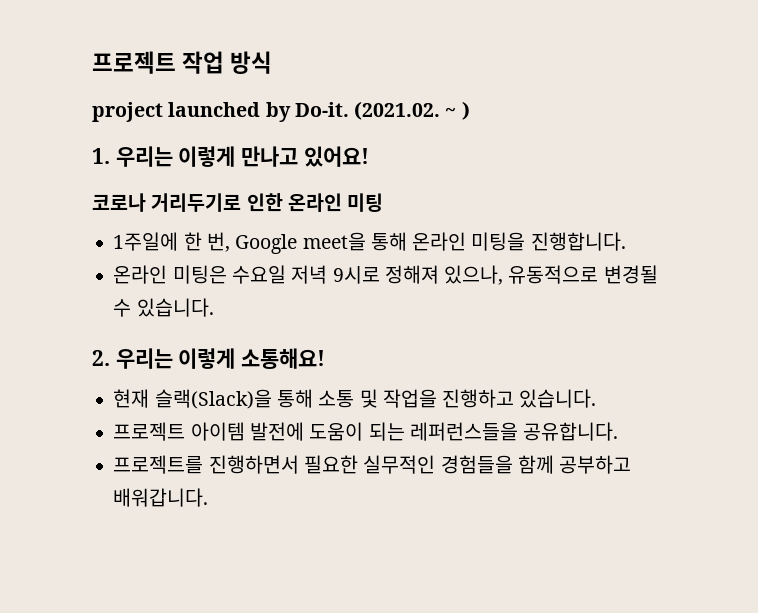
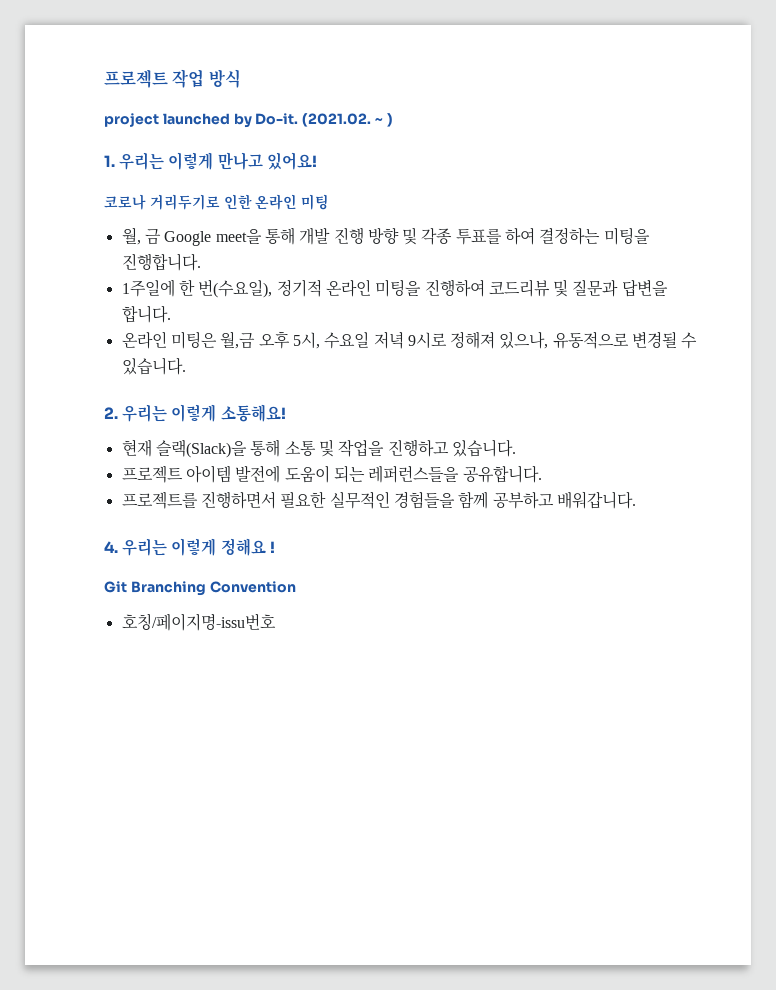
[113,232,626,254] 1주일에 한 번, Google meet을 통해 온라인 미팅을 진행합니다. -> [121,227,650,246] [121,253,201,271] [121,279,668,298] [121,305,171,323] 월, 금 Google meet을 통해 개발 진행 방향 및 각종 투표를 하여 결정하는 미팅을 진행합니다. // 1주일에 한 번(수요일), 정기적 온라인 미팅을 진행하여 코드리뷰 및 질문과 답변을 합니다.
(227, 274) none -> [220,331,320,349] 월,금 오후 5시,
(209, 497) none -> [104,538,275,556] [104,581,296,596] [121,613,276,631] // 4. 우리는 이렇게 정해요 ! // Git Branching Convention // 호칭/페이지명-issu번호

